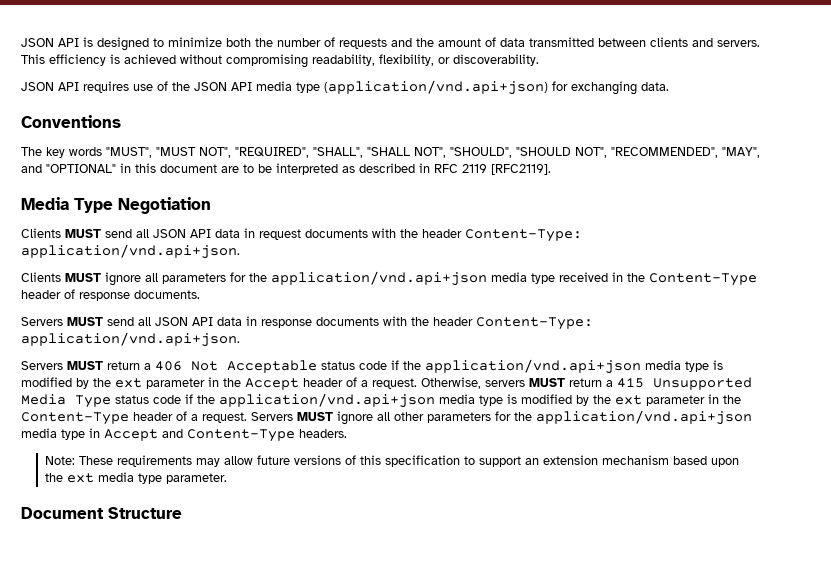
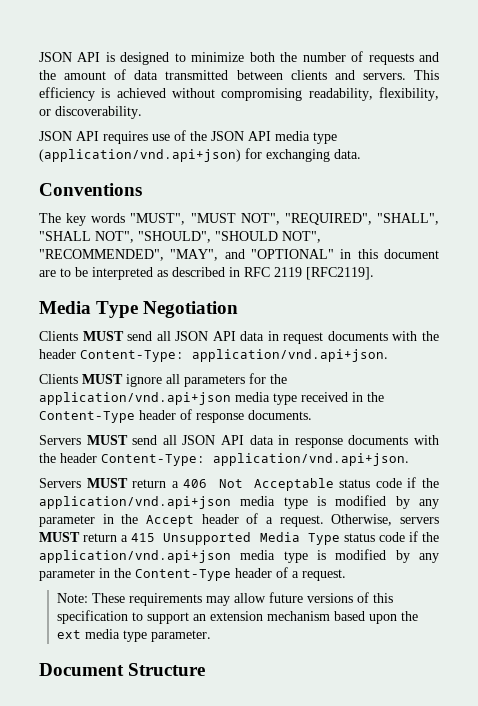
[93,378,142,388] the ext -> [418,499,439,509] any
[593,395,642,405] the ext -> [418,553,439,563] any
[251,410,752,425] [21,428,347,442] Servers MUST ignore all other parameters for the application/vnd.api+json media type in Accept and Content-Type headers. -> (346, 575) none

